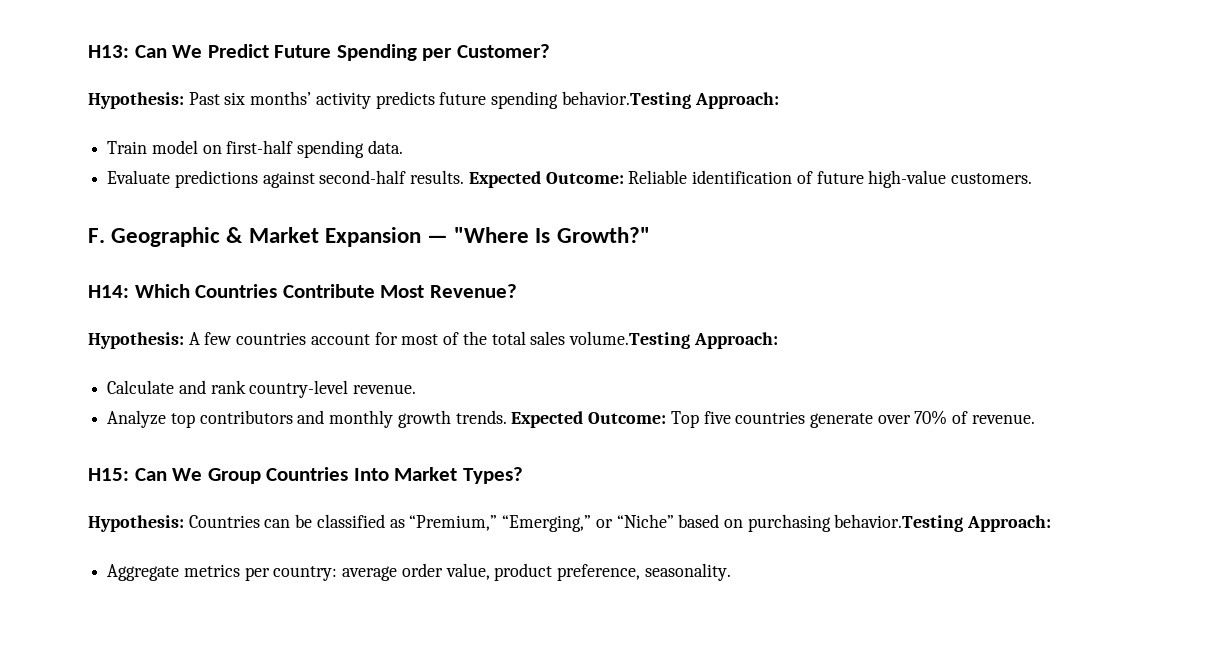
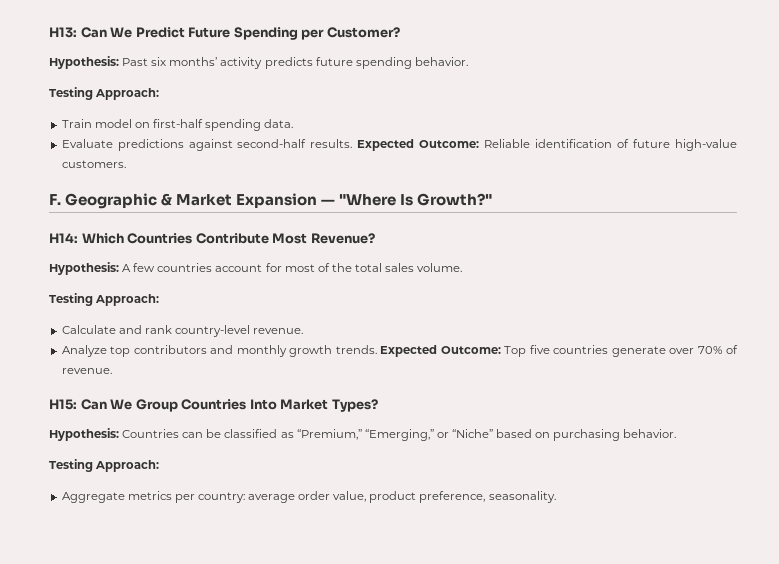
[561,91,691,109] behavior.Testing -> [414,57,468,66] [49,87,93,100] behavior. // Testing
[568,331,690,349] volume.Testing -> [417,263,463,272] [49,293,93,306] volume. // Testing
[834,514,964,532] behavior.Testing -> [623,429,677,438] [49,459,93,472] behavior. // Testing

